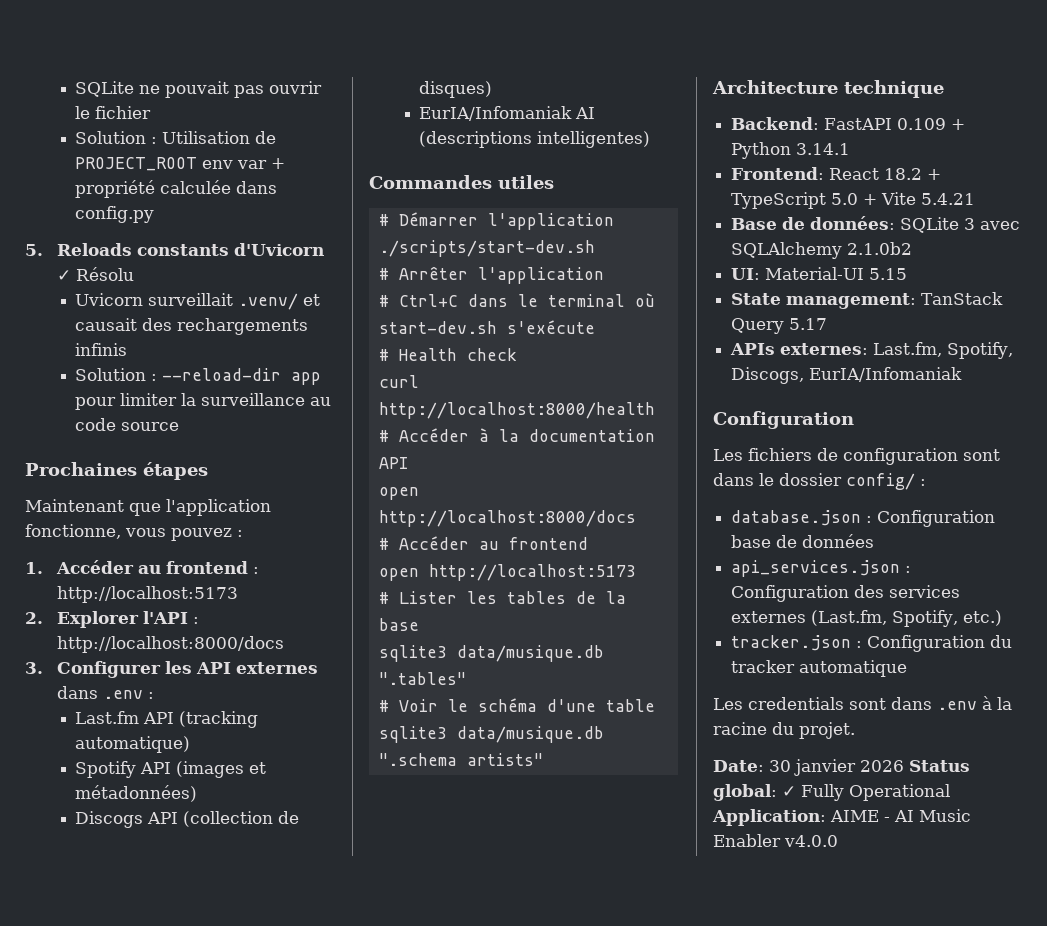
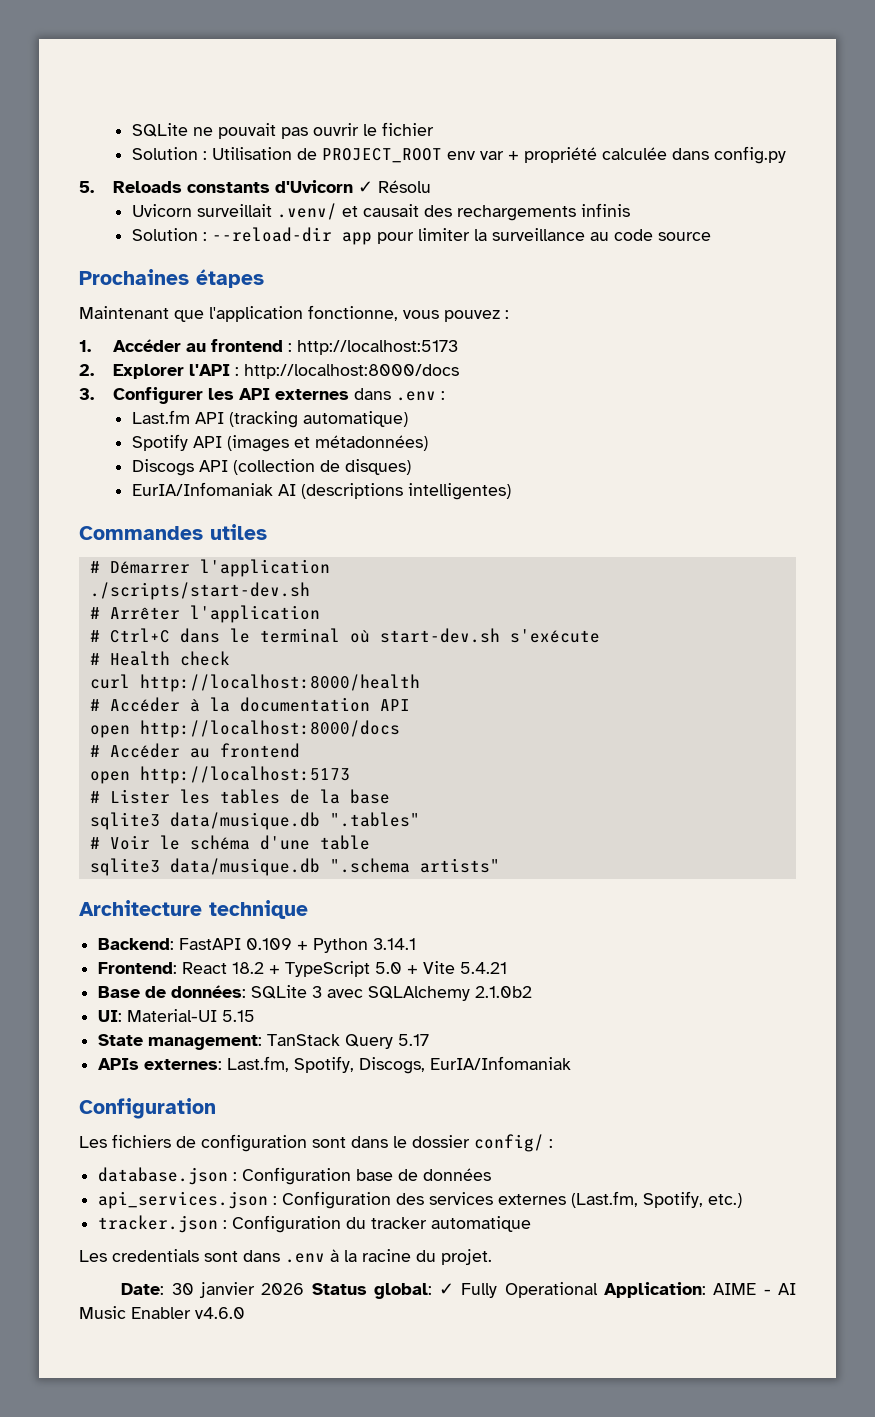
[784,835,838,847] v4.0.0 -> [195,1307,245,1319] v4.6.0

